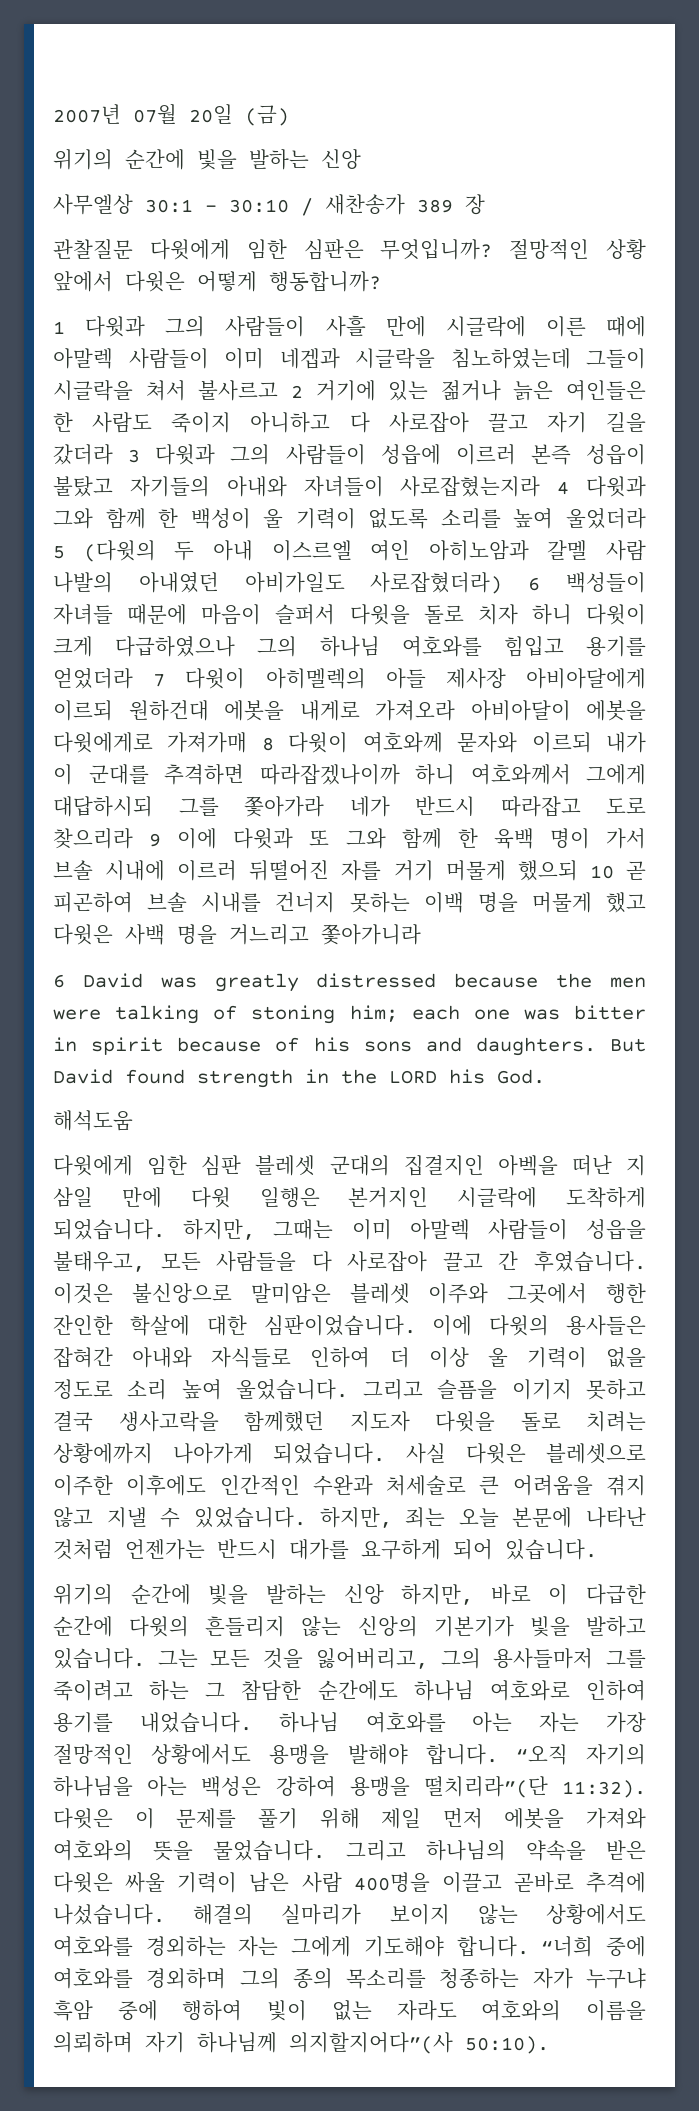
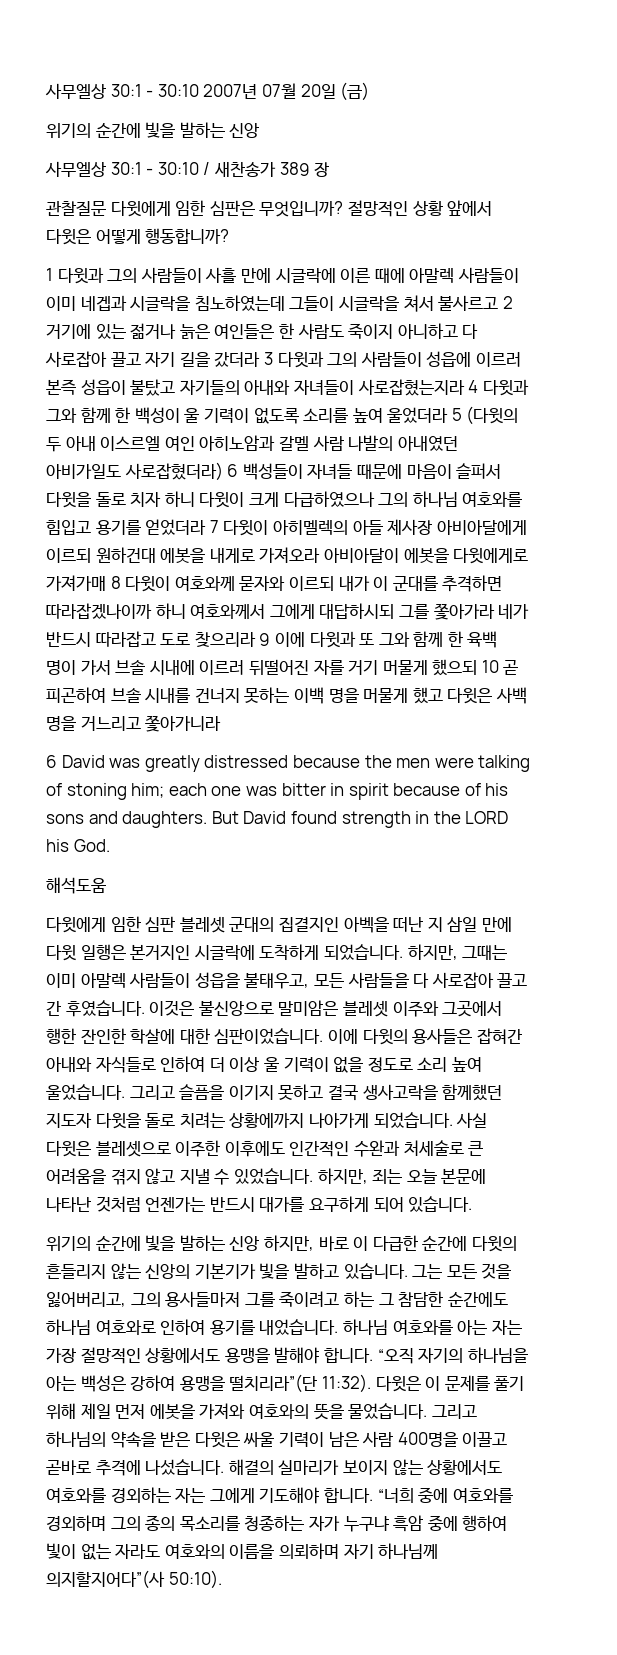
(53, 114) none -> [45,83,199,99] 사무엘상 30:1 - 30:10

